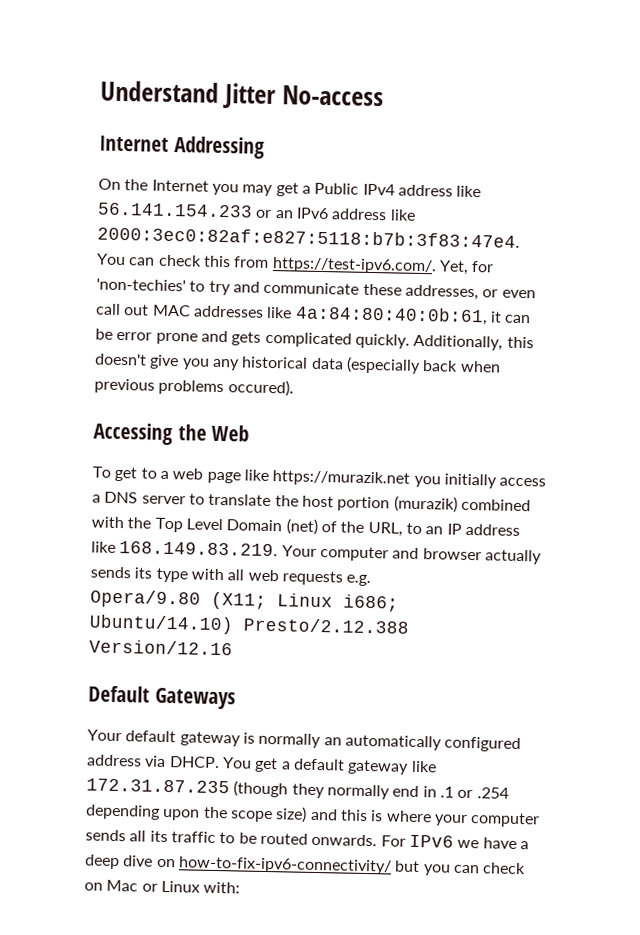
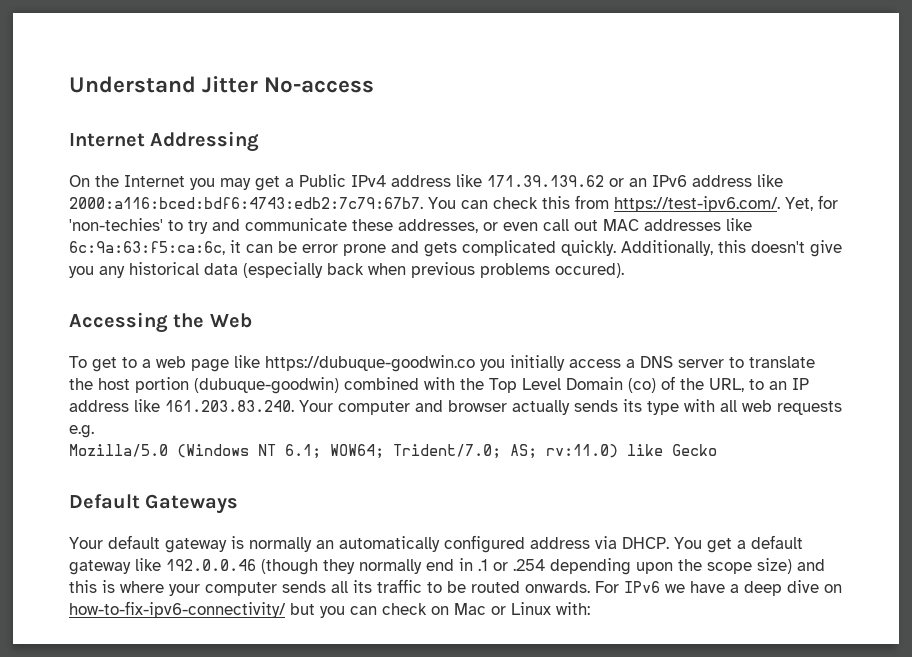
[97,202,253,218] 56.141.154.233 -> [487,175,604,187] 171.39.139.62
[97,226,520,248] 2000:3ec0:82af:e827:5118:b7b:3f83:47e4. -> [69,197,423,209] 2000:a116:bced:bdf6:4743:edb2:7c79:67b7.
[294,305,488,326] 4a:84:80:40:0b:61, -> [69,241,225,255] 6c:9a:63:f5:ca:6c,
[272,470,411,487] https://murazik.net -> [265,355,475,372] https://dubuque-goodwin.co
[393,495,458,513] (murazik) -> [194,377,339,394] (dubuque-goodwin)
[285,518,318,535] (net) -> [628,378,656,393] (co)
[119,541,279,557] 168.149.83.219. -> [165,400,294,412] 161.203.83.240.
[90,589,399,613] [89,614,409,635] [89,639,233,656] Opera/9.80 (X11; Linux i686; Ubuntu/14.10) Presto/2.12.388 Version/12.16 -> [69,444,717,459] Mozilla/5.0 (Windows NT 6.1; WOW64; Trident/7.0; AS; rv:11.0) like Gecko
[86,778,230,794] 172.31.87.235 -> [166,559,256,571] 192.0.0.46

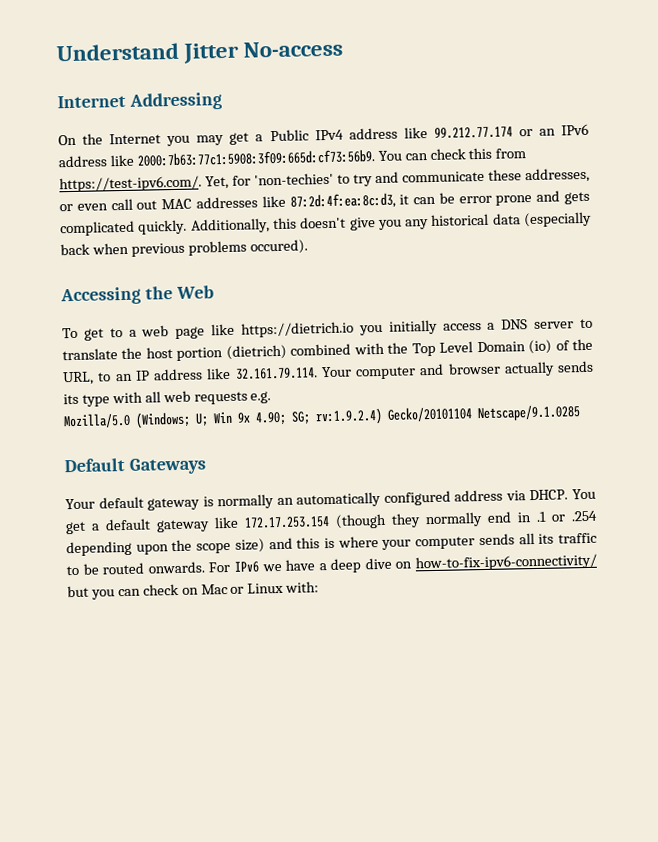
[487,175,604,187] 171.39.139.62 -> [433,126,513,139] 99.212.77.174
[69,197,423,209] 2000:a116:bced:bdf6:4743:edb2:7c79:67b7. -> [136,149,375,167] 2000:7b63:77c1:5908:3f09:665d:cf73:56b9.
[69,241,225,255] 6c:9a:63:f5:ca:6c, -> [289,192,396,210] 87:2d:4f:ea:8c:d3,
[265,355,475,372] https://dubuque-goodwin.co -> [241,321,354,338] https://dietrich.io
[194,377,339,394] (dubuque-goodwin) -> [225,344,287,361] (dietrich)
[628,378,656,393] (co) -> [528,339,553,355] (io)
[165,400,294,412] 161.203.83.240. -> [234,367,318,380] 32.161.79.114.
[177,444,717,459] (Windows NT 6.1; WOW64; Trident/7.0; AS; rv:11.0) like Gecko -> [135,404,581,429] (Windows; U; Win 9x 4.90; SG; rv:1.9.2.4) Gecko/20101104 Netscape/9.1.0285
[166,559,256,571] 192.0.0.46 -> [244,516,330,529] 172.17.253.154

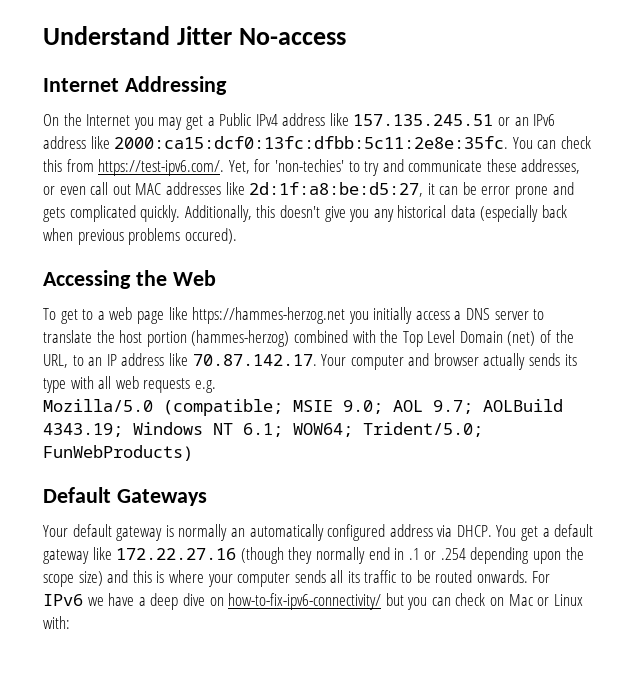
[433,126,513,139] 99.212.77.174 -> [353,114,494,126] 157.135.245.51
[136,149,375,167] 2000:7b63:77c1:5908:3f09:665d:cf73:56b9. -> [114,136,509,149] 2000:ca15:dcf0:13fc:dfbb:5c11:2e8e:35fc.
[289,192,396,210] 87:2d:4f:ea:8c:d3, -> [249,182,424,197] 2d:1f:a8:be:d5:27,
[241,321,354,338] https://dietrich.io -> [192,307,346,324] https://hammes-herzog.net
[225,344,287,361] (dietrich) -> [191,330,290,347] (hammes-herzog)
[528,339,553,355] (io) -> [507,331,536,346] (net)
[234,367,318,380] 32.161.79.114. -> [192,354,317,366] 70.87.142.17.
[135,404,581,429] (Windows; U; Win 9x 4.90; SG; rv:1.9.2.4) Gecko/20101104 Netscape/9.1.0285 -> [163,399,563,416] [43,422,483,437] [43,445,193,461] (compatible; MSIE 9.0; AOL 9.7; AOLBuild 4343.19; Windows NT 6.1; WOW64; Trident/5.0; FunWebProducts)
[244,516,330,529] 172.17.253.154 -> [116,548,237,560] 172.22.27.16

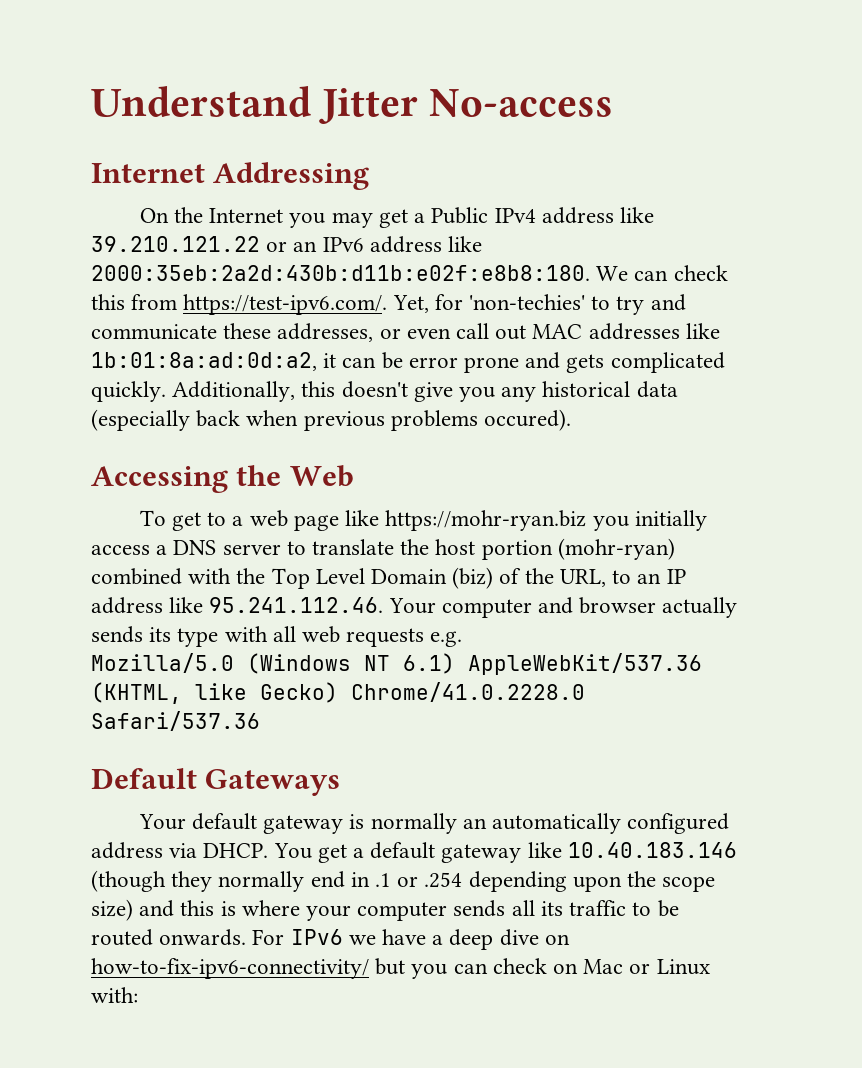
[353,114,494,126] 157.135.245.51 -> [91,236,260,252] 39.210.121.22
[114,136,533,149] 2000:ca15:dcf0:13fc:dfbb:5c11:2e8e:35fc. You -> [91,265,629,281] 2000:35eb:2a2d:430b:d11b:e02f:e8b8:180. We
[249,182,424,197] 2d:1f:a8:be:d5:27, -> [91,352,317,371] 1b:01:8a:ad:0d:a2,
[192,307,346,324] https://hammes-herzog.net -> [385,510,587,531] https://mohr-ryan.biz
[191,330,290,347] (hammes-herzog) -> [557,538,675,560] (mohr-ryan)
[507,331,536,346] (net) -> [452,567,494,589] (biz)
[192,354,317,366] 70.87.142.17. -> [209,597,384,613] 95.241.112.46.
[163,399,563,416] [43,422,483,437] [43,445,193,461] (compatible; MSIE 9.0; AOL 9.7; AOLBuild 4343.19; Windows NT 6.1; WOW64; Trident/5.0; FunWebProducts) -> [247,653,702,675] [91,682,585,704] [91,711,260,731] (Windows NT 6.1) AppleWebKit/537.36 (KHTML, like Gecko) Chrome/41.0.2228.0 Safari/537.36
[116,548,237,560] 172.22.27.16 -> [567,842,737,858] 10.40.183.146

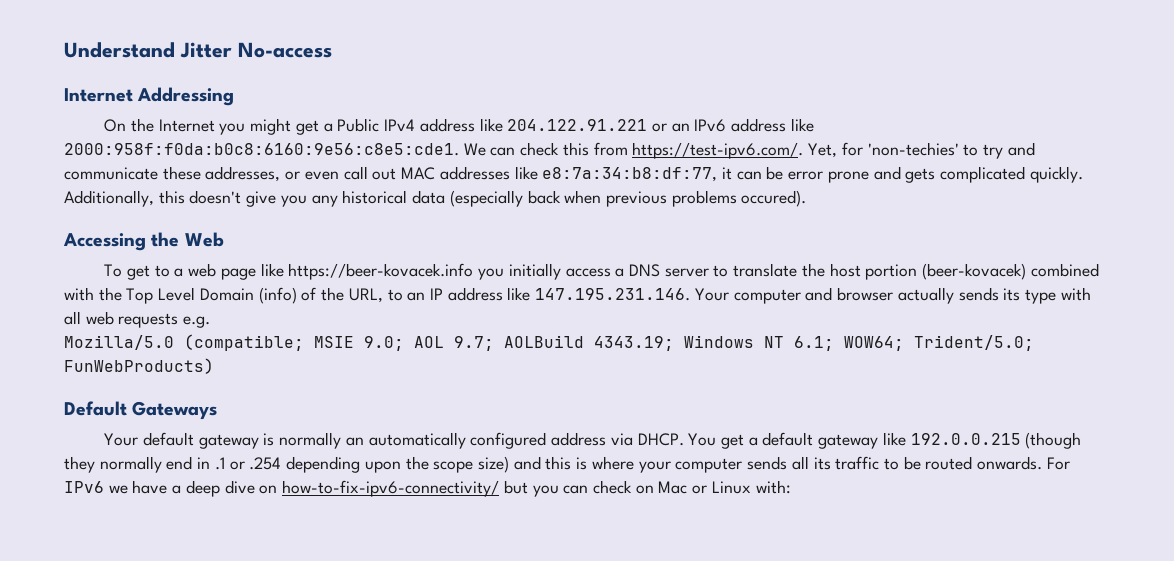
[331,212,373,228] may -> [250,118,292,135] might
[91,236,260,252] 39.210.121.22 -> [507,119,648,131] 204.122.91.221
[91,265,590,281] 2000:35eb:2a2d:430b:d11b:e02f:e8b8:180. -> [64,143,459,156] 2000:958f:f0da:b0c8:6160:9e56:c8e5:cde1.
[91,352,317,371] 1b:01:8a:ad:0d:a2, -> [542,167,718,182] e8:7a:34:b8:df:77,
[385,510,587,531] https://mohr-ryan.biz -> [288,263,474,280] https://beer-kovacek.info
[557,538,675,560] (mohr-ryan) -> [922,263,1027,280] (beer-kovacek)
[452,567,494,589] (biz) -> [258,287,297,304] (info)
[209,597,384,613] 95.241.112.46. -> [535,288,691,301] 147.195.231.146.
[247,653,702,675] [91,682,585,704] [91,711,260,731] (Windows NT 6.1) AppleWebKit/537.36 (KHTML, like Gecko) Chrome/41.0.2228.0 Safari/537.36 -> [184,334,1034,351] [64,358,214,374] (compatible; MSIE 9.0; AOL 9.7; AOLBuild 4343.19; Windows NT 6.1; WOW64; Trident/5.0; FunWebProducts)
[567,842,737,858] 10.40.183.146 -> [910,433,1021,445] 192.0.0.215

